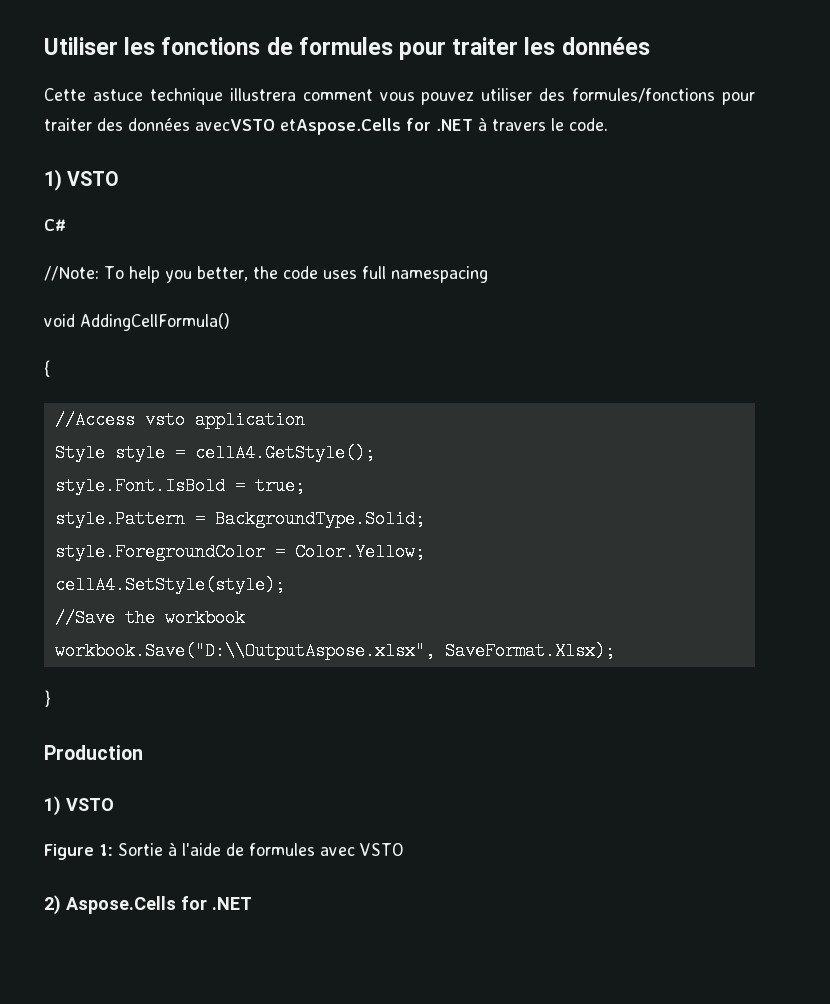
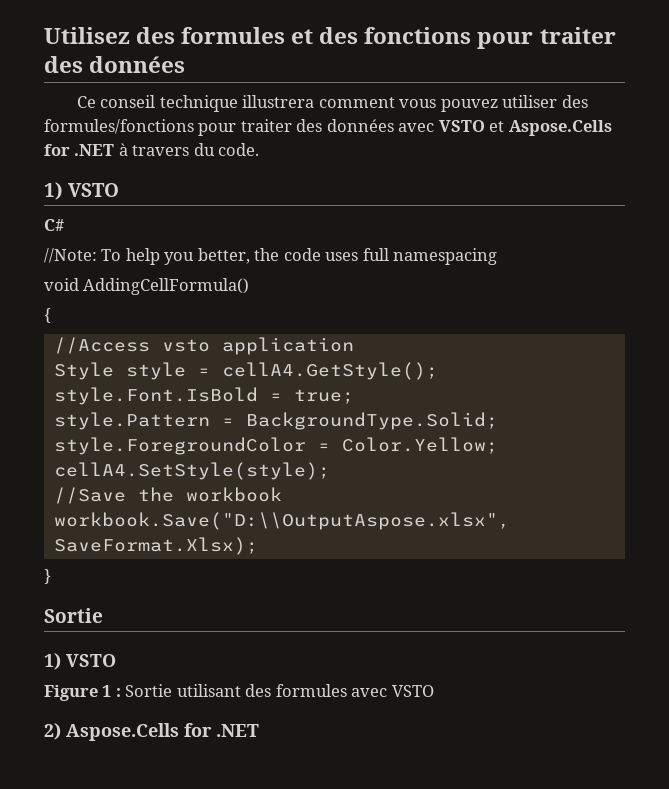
[44,37,556,60] Utiliser les fonctions de formules pour traiter les -> [44,27,616,49] [44,56,83,73] Utilisez des formules et des fonctions pour traiter des
[44,88,143,101] Cette astuce -> [76,95,156,108] Ce conseil
[195,118,401,135] avecVSTO etAspose.Cells -> [398,120,612,136] avec VSTO et Aspose.Cells
[551,118,564,131] le -> [193,143,215,156] du
[44,745,143,760] Production -> [44,608,103,623] Sortie
[99,842,244,856] 1: Sortie à l'aide de -> [102,684,272,697] 1 : Sortie utilisant des

